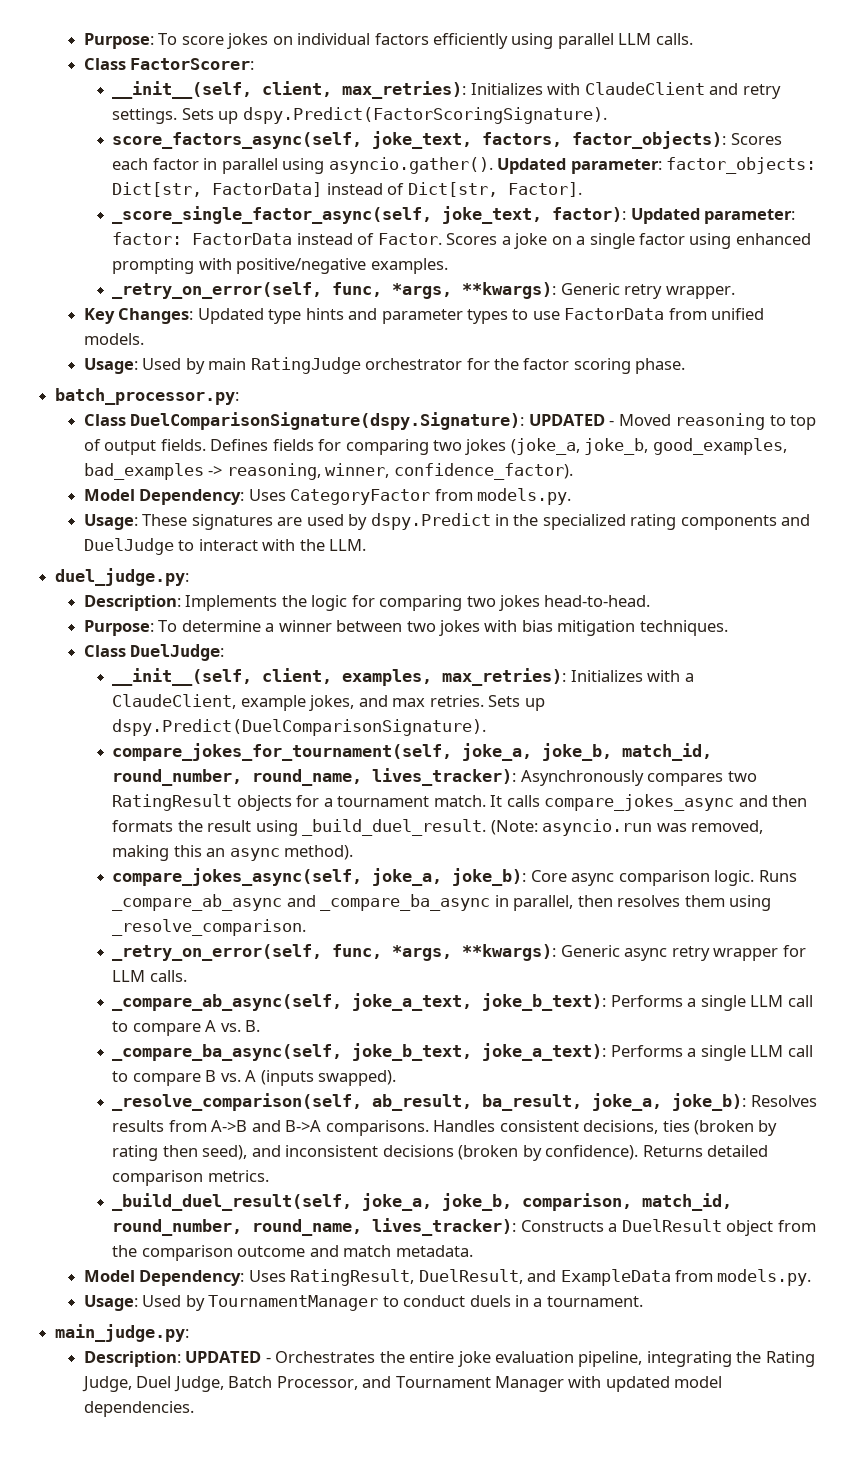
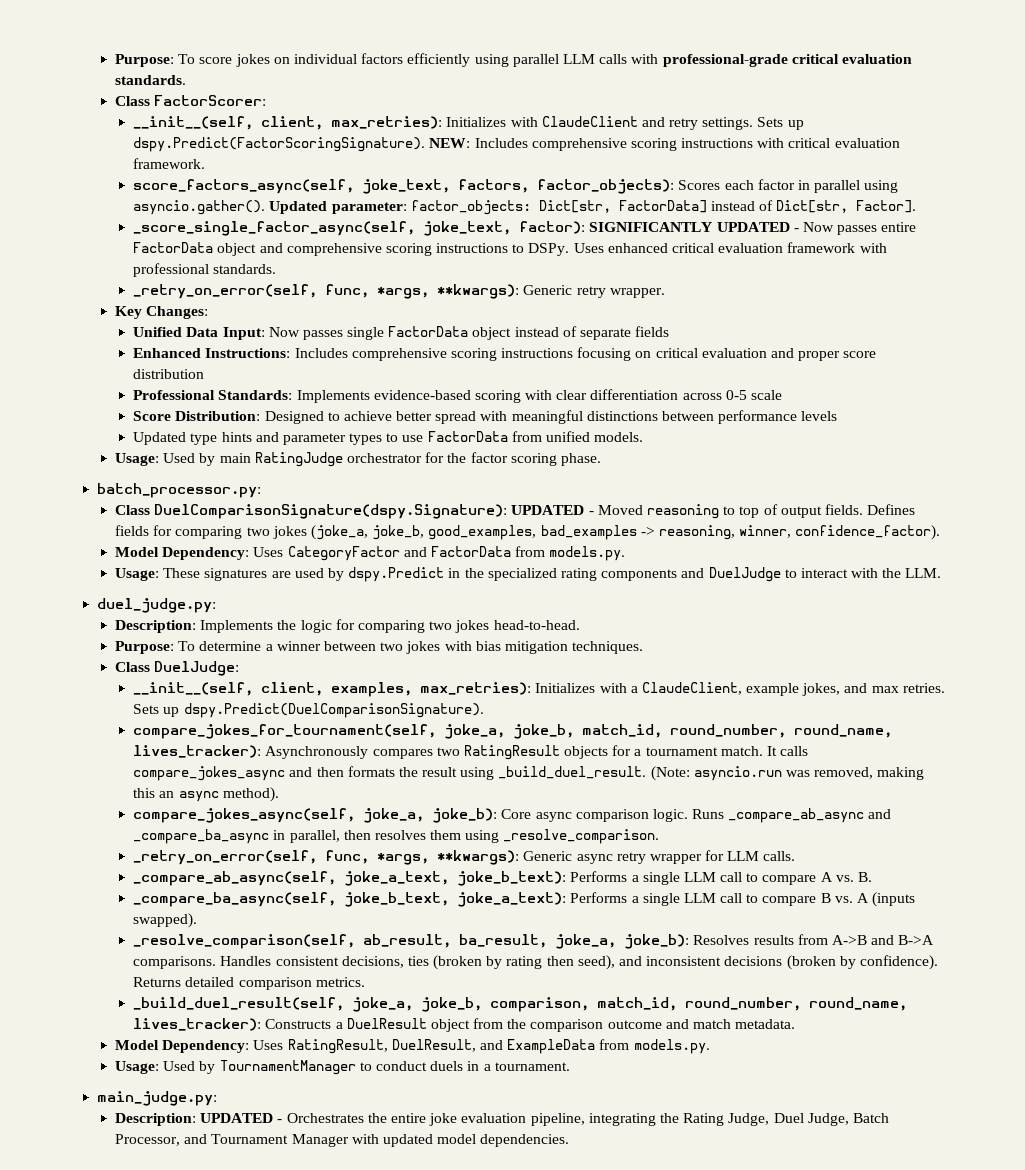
[655,33,693,45] calls. -> [599,54,912,67] [115,75,187,85] calls with professional-grade critical evaluation standards.
(607, 115) none -> [429,138,900,151] [133,158,206,169] NEW: Includes comprehensive scoring instructions with critical evaluation framework.
[630,208,796,224] [112,232,811,249] [112,258,448,274] Updated parameter: factor: FactorData instead of Factor. Scores a joke on a single factor using enhanced prompting with positive/negative examples. -> [589,222,917,235] [133,242,887,256] [133,263,277,277] SIGNIFICANTLY UPDATED - Now passes entire FactorData object and comprehensive scoring instructions to DSPy. Uses enhanced critical evaluation framework with professional standards.
(194, 316) none -> [133,326,670,340] [133,347,877,361] [133,369,205,379] [133,389,782,403] [133,410,838,424] // Unified Data Input: Now passes single FactorData object instead of separate fields // Enhanced Instructions: Includes comprehensive scoring instructions focusing on critical evaluation and proper score distribution // Professional Standards: Implements evidence-based scoring with clear differentiation across 0-5 scale // Score Distribution: Designed to achieve better spread with meaningful distinctions between performance levels //
(431, 497) none -> [403,546,512,557] and FactorData

